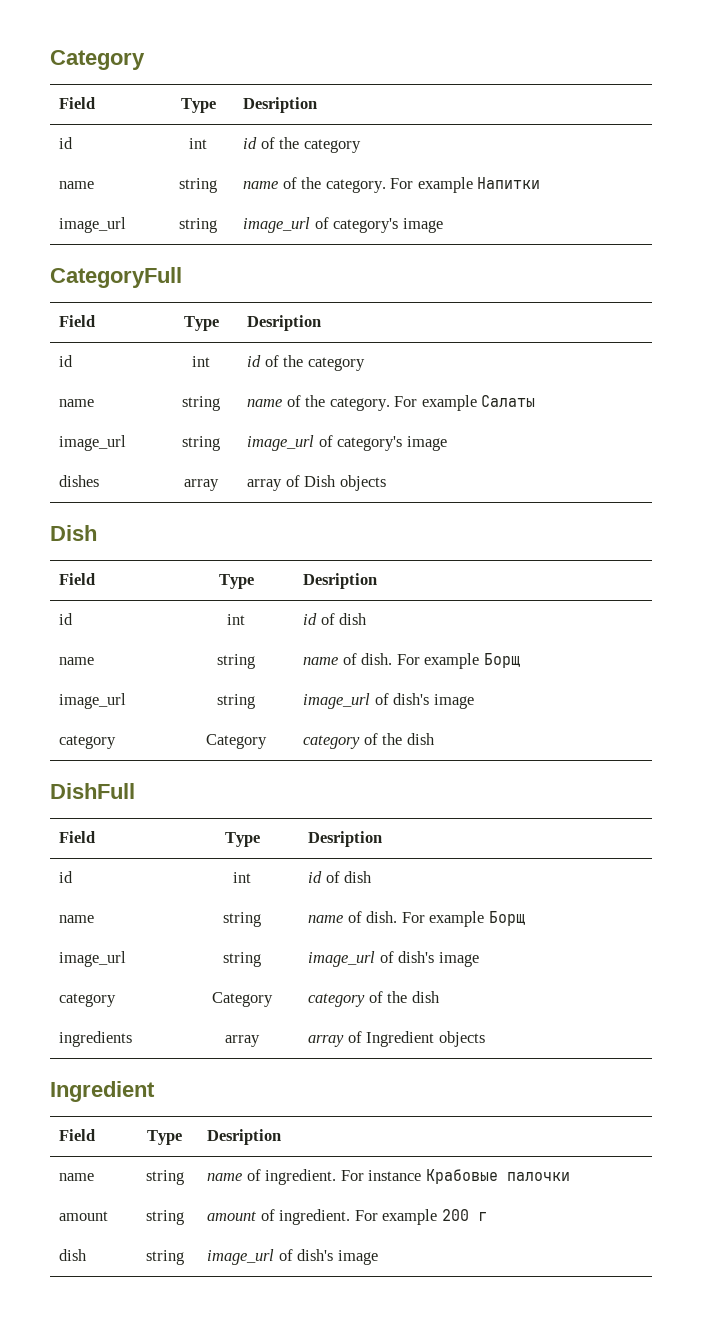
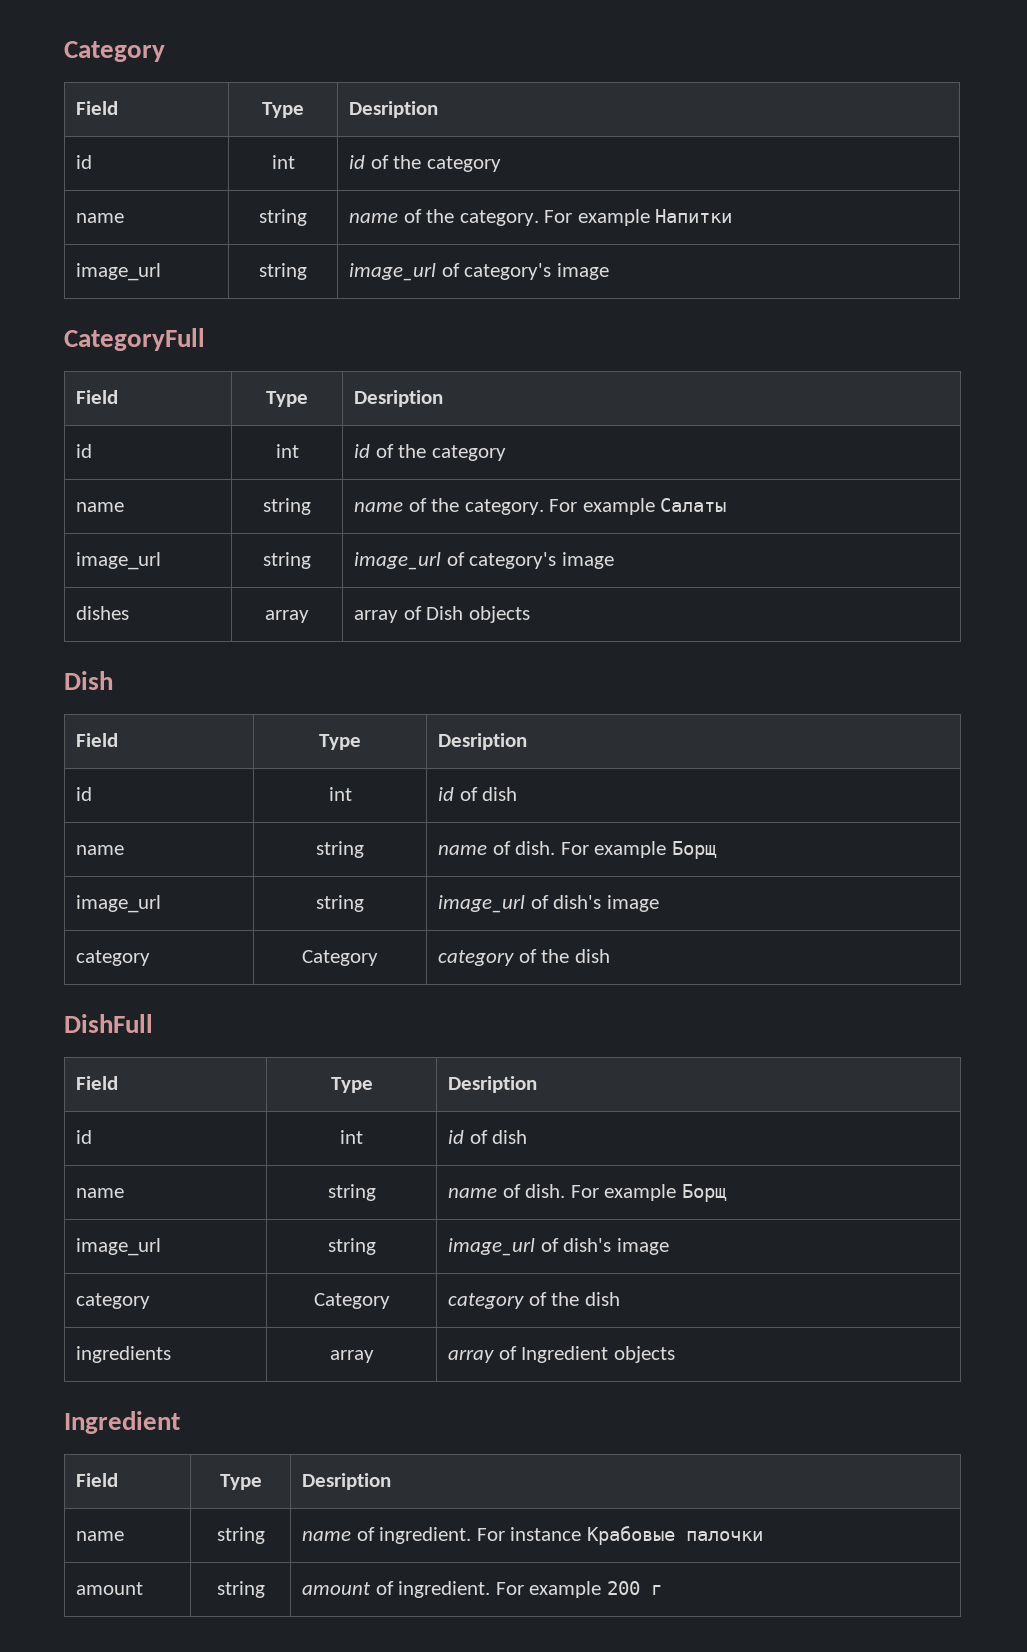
[59,1249,88,1261] [145,1250,184,1265] [207,1249,378,1265] // dish | string | image_url of dish's image -> (662, 1590) none

